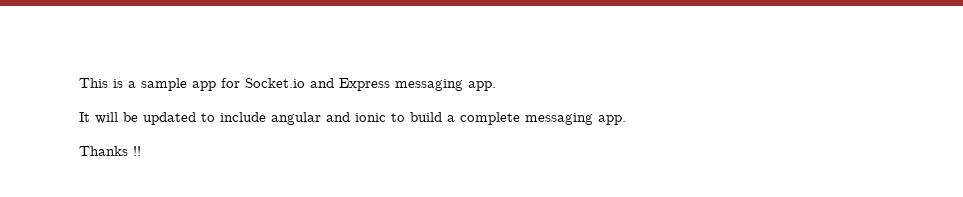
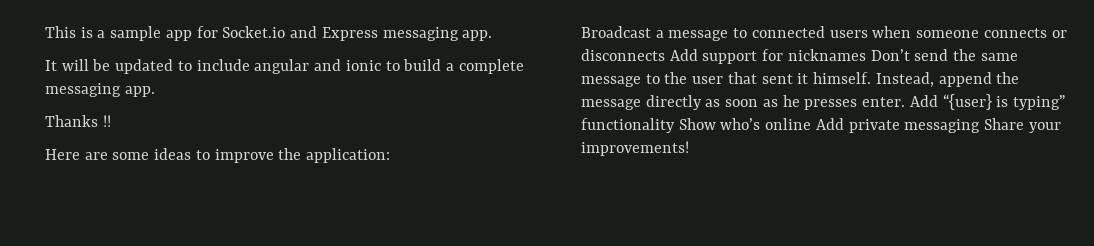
(141, 151) none -> [45,148,391,163] [581,26,1067,41] [581,49,1018,64] [581,72,1020,87] [581,94,1065,110] [581,118,1061,133] [581,141,689,156] // Here are some ideas to improve the application: // Broadcast a message to connected users when someone connects or disconnects Add support for nicknames Don’t send the same message to the user that sent it himself. Instead, append the message directly as soon as he presses enter. Add “{user} is typing” functionality Show who’s online Add private messaging Share your improvements!

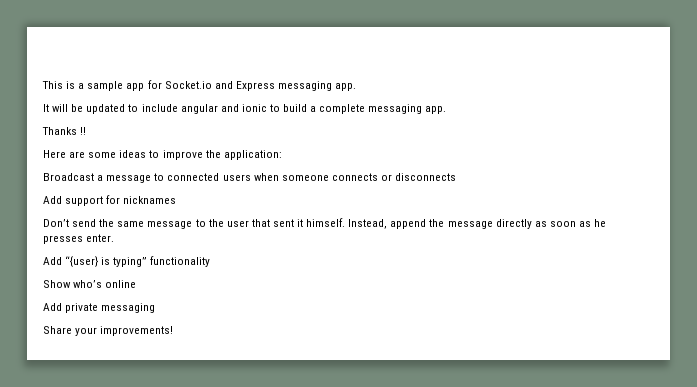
(665, 55) none -> (457, 177) //
(866, 55) none -> (177, 200) //
(906, 102) none -> (115, 238) //
(675, 125) none -> (211, 261) //
(812, 124) none -> (137, 284) //
(981, 126) none -> (156, 308) //

